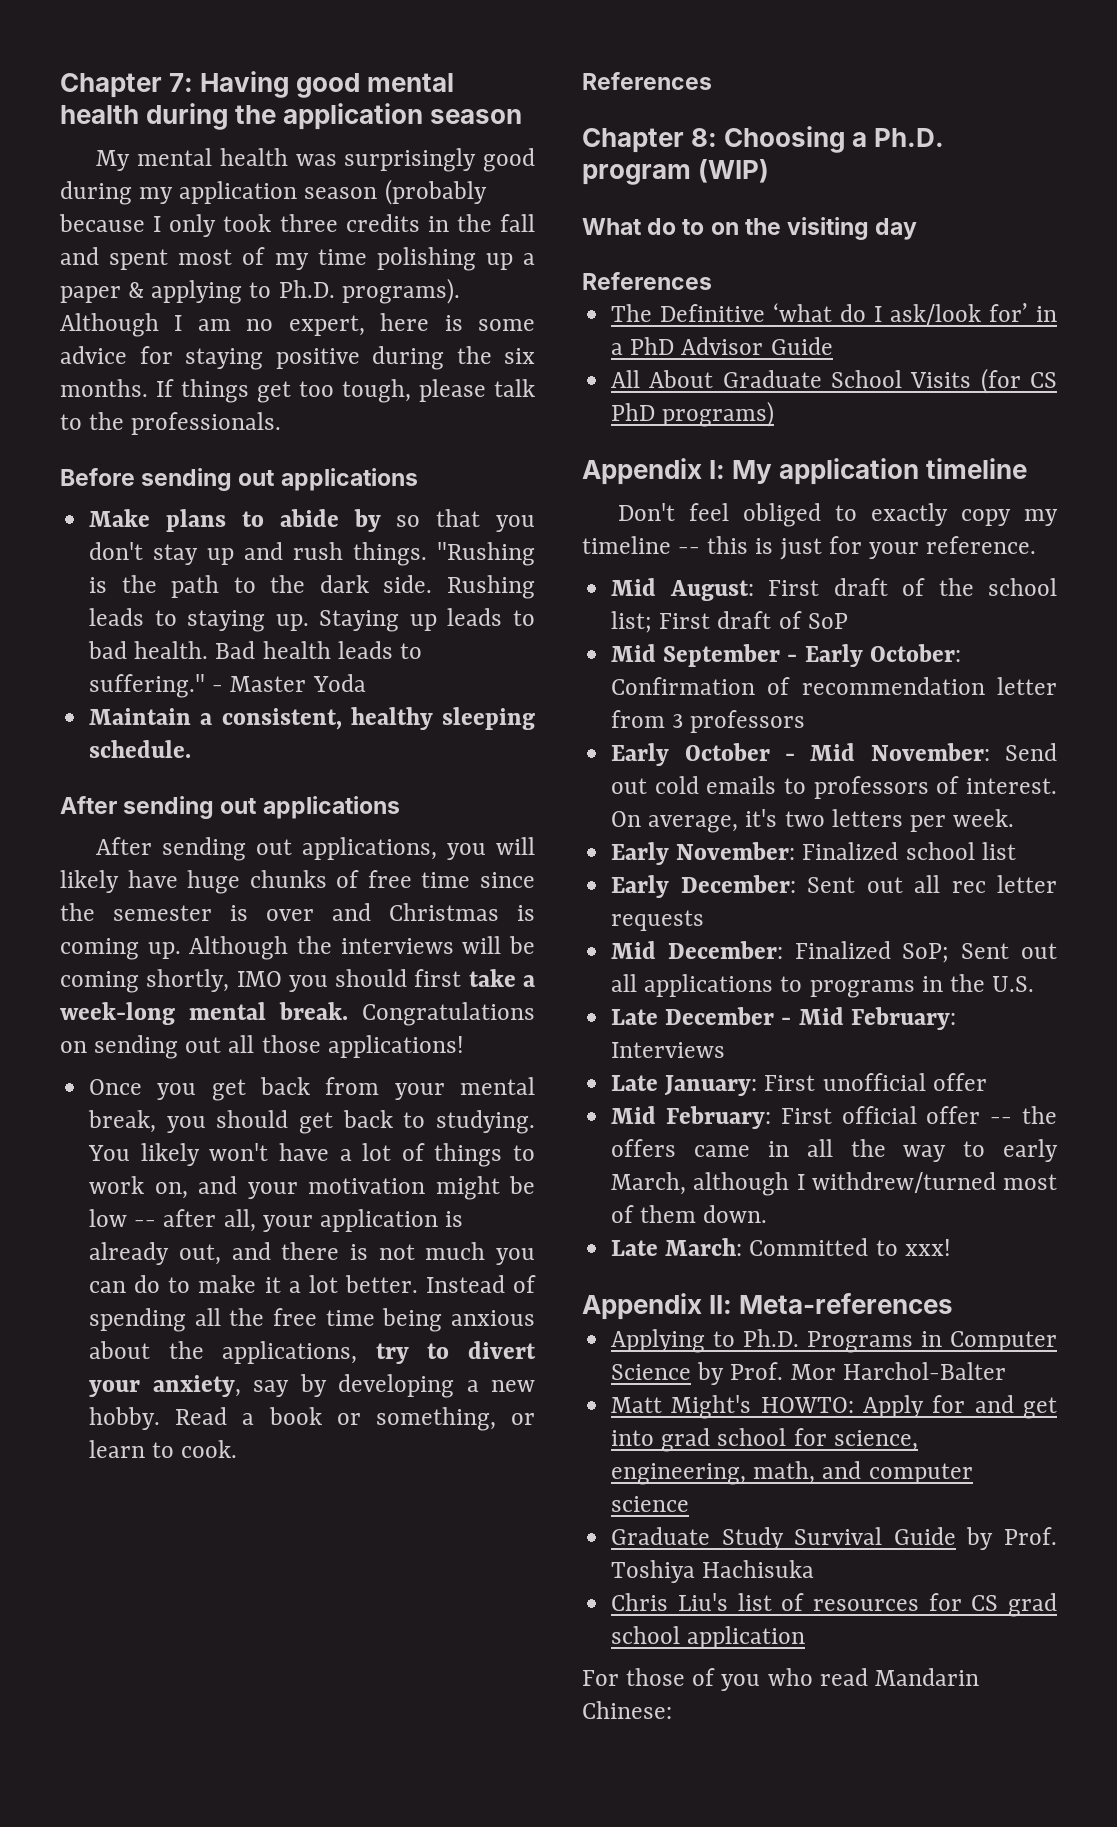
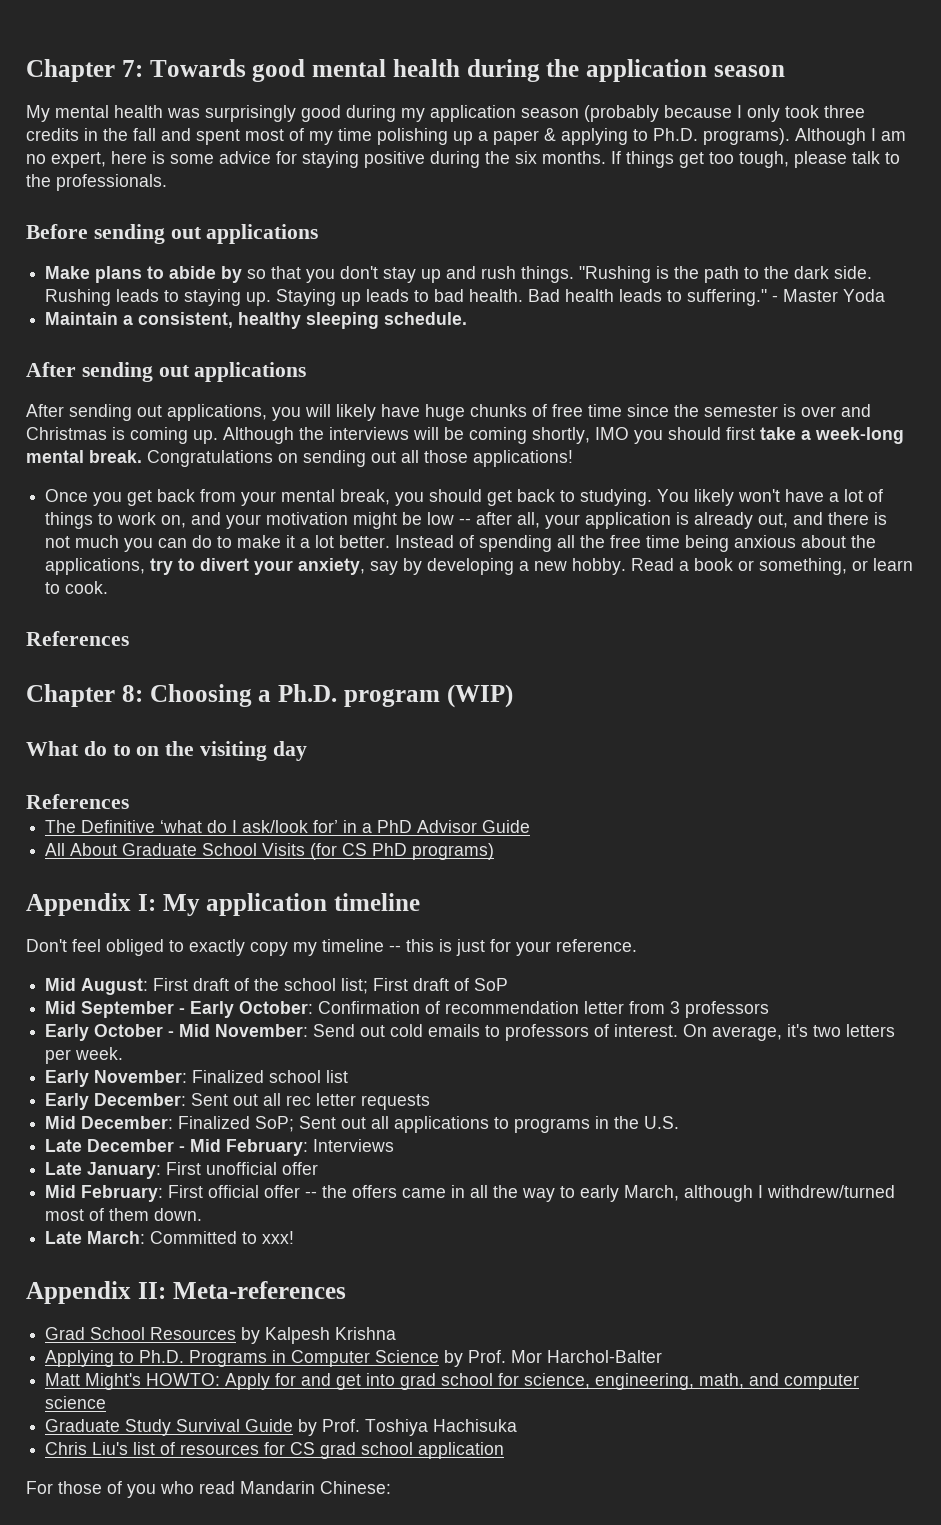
[200,71,290,98] Having -> [149,59,246,77] Towards
(954, 1303) none -> [45,1327,397,1344] // Grad School Resources by Kalpesh Krishna

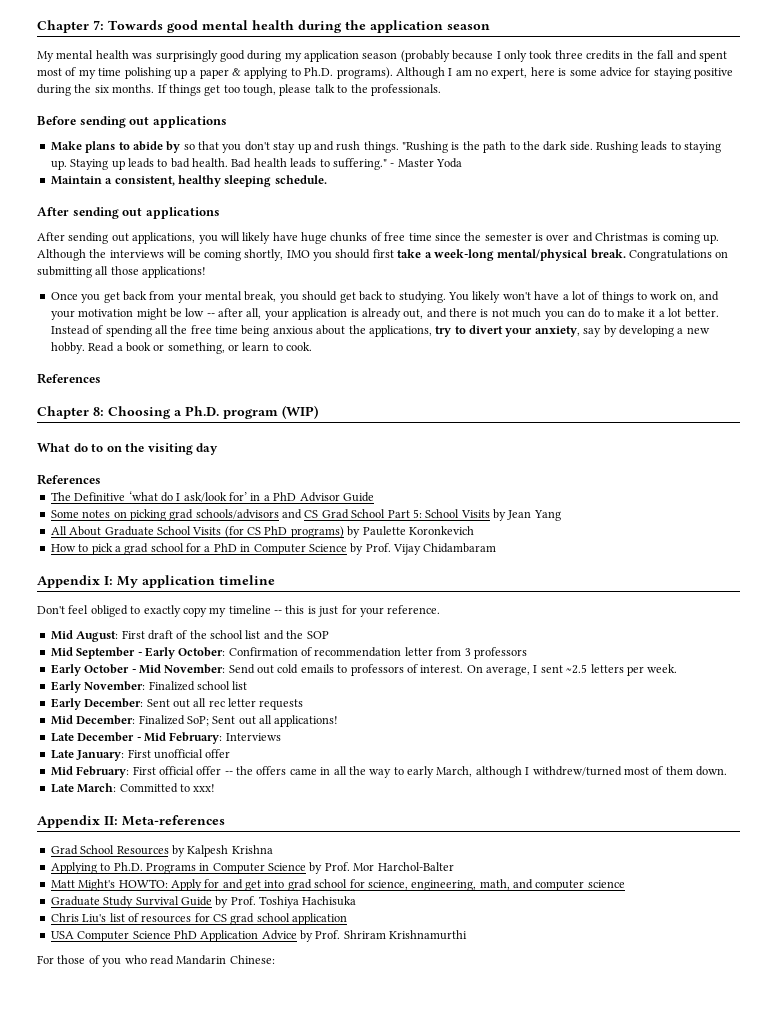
[26,450,84,463] mental -> [497,249,588,261] mental/physical
[303,450,396,467] sending out -> [37,266,92,278] submitting
(531, 826) none -> [50,509,561,521] // Some notes on picking grad schools/advisors and CS Grad School Part 5: School Visits by Jean Yang
(495, 851) none -> [347,526,474,538] [50,543,497,555] by Paulette Koronkevich // How to pick a grad school for a PhD in Computer Science by Prof. Vijay Chidambaram
[341,978,509,994] list; First draft of SoP -> [245,630,329,640] list and the SOP
[787,1024,842,1037] it's two -> [533,664,588,674] I sent ~2.5
[394,1116,680,1133] applications to programs in the U.S. -> [274,715,339,727] applications!
(505, 1450) none -> [50,930,468,942] // USA Computer Science PhD Application Advice by Prof. Shriram Krishnamurthi

